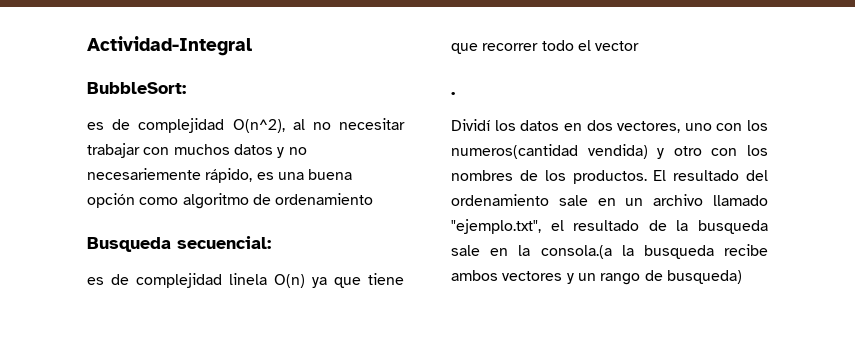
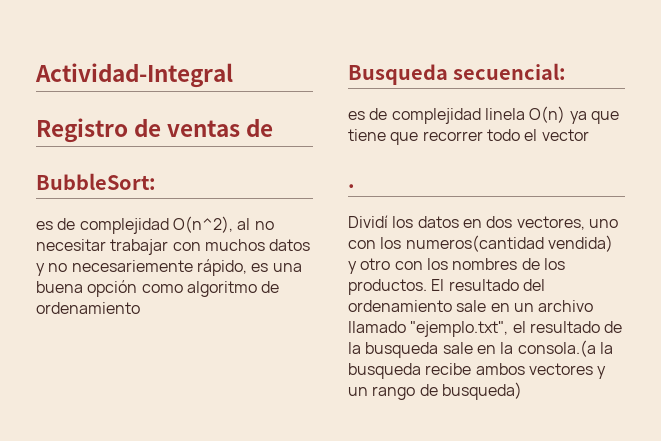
(252, 46) none -> [36,118,274,143] // Registro de ventas de

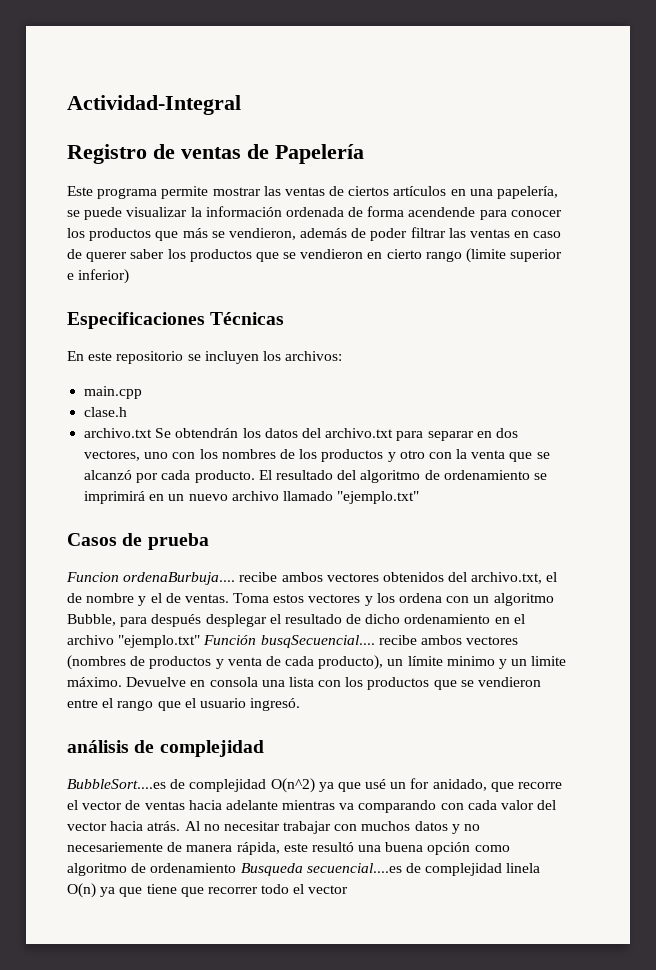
[36,173,156,190] [36,216,251,234] // BubbleSort: // es de complejidad O(n^2), al -> [275,144,364,164] [67,186,559,199] [67,206,562,220] [67,227,562,241] [67,248,563,263] [67,269,130,284] [67,312,285,329] [67,351,343,364] [84,386,143,399] [84,407,128,417] [84,428,518,441] [84,449,550,462] [84,470,547,483] [84,491,420,504] [67,533,209,550] [66,572,558,585] [67,593,554,606] [67,614,525,627] [67,635,519,648] [67,655,567,670] [67,677,542,690] [67,698,301,711] [67,740,264,757] [67,778,563,793] [67,800,557,813] [67,821,200,831] Papelería // Este programa permite mostrar las ventas de ciertos artículos en una papelería, se puede visualizar la información ordenada de forma acendende para conocer los productos que más se vendieron, además de poder filtrar las ventas en caso de querer saber los productos que se vendieron en cierto rango (limite superior e inferior) // Especificaciones Técnicas // En este repositorio se incluyen los archivos: // main.cpp // clase.h // archivo.txt Se obtendrán los datos del archivo.txt para separar en dos vectores, uno con los nombres de los productos y otro con la venta que se alcanzó por cada producto. El resultado del algoritmo de ordenamiento se imprimirá en un nuevo archivo llamado "ejemplo.txt" // Casos de prueba // Funcion ordenaBurbuja.... recibe ambos vectores obtenidos del archivo.txt, el de nombre y el de ventas. Toma estos vectores y los ordena con un algoritmo Bubble, para después desplegar el resultado de dicho ordenamiento en el archivo "ejemplo.txt" Función busqSecuencial.... recibe ambos vectores (nombres de productos y venta de cada producto), un límite minimo y un limite máximo. Devuelve en consola una lista con los productos que se vendieron entre el rango que el usuario ingresó. // análisis de complejidad // BubbleSort....es de complejidad O(n^2) ya que usé un for anidado, que recorre el vector de ventas hacia adelante mientras va comparando con cada valor del vector hacia atrás. Al
[196,259,269,276] rápido, es -> [167,842,354,855] de manera rápida, este resultó
[348,63,567,85] [348,111,365,120] // Busqueda secuencial: // es -> [240,863,402,876] Busqueda secuencial....es
[348,184,355,188] [348,215,618,230] [348,235,613,252] [348,258,565,274] [348,279,545,295] [348,300,594,312] [348,321,623,337] [348,340,613,358] [348,363,607,379] [348,382,522,400] // . // Dividí los datos en dos vectores, uno con los numeros(cantidad vendida) y otro con los nombres de los productos. El resultado del ordenamiento sale en un archivo llamado "ejemplo.txt", el resultado de la busqueda sale en la consola.(a la busqueda recibe ambos vectores y un rango de busqueda) -> (349, 889) none

